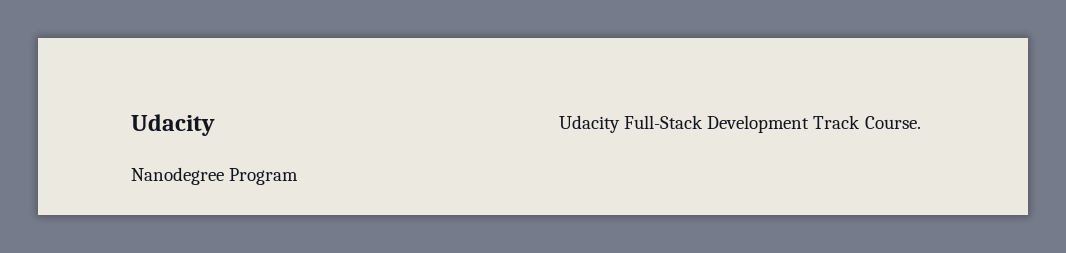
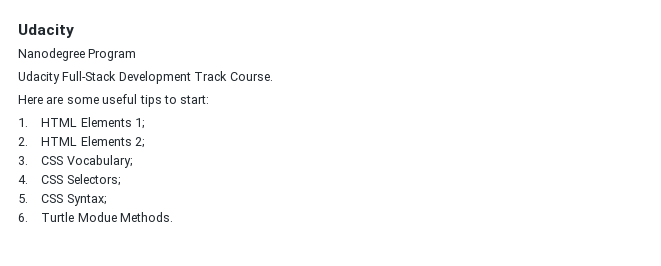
(921, 122) none -> [18,94,210,107] [18,117,146,129] [18,136,146,148] [18,155,133,168] [18,174,121,186] [18,194,107,206] [18,212,174,222] // Here are some useful tips to start: // 1. HTML Elements 1; // 2. HTML Elements 2; // 3. CSS Vocabulary; // 4. CSS Selectors; // 5. CSS Syntax; // 6. Turtle Modue Methods.

